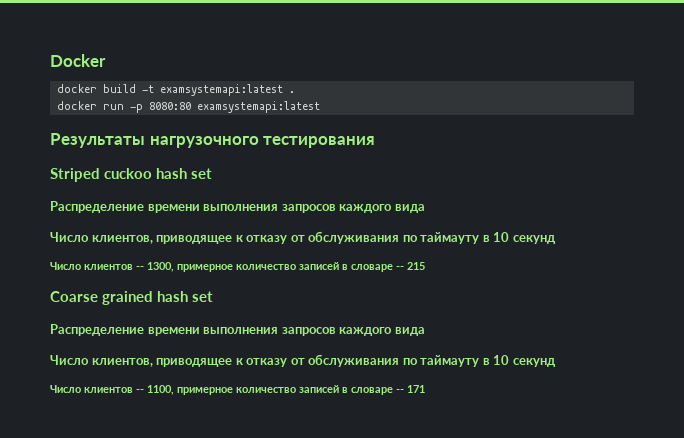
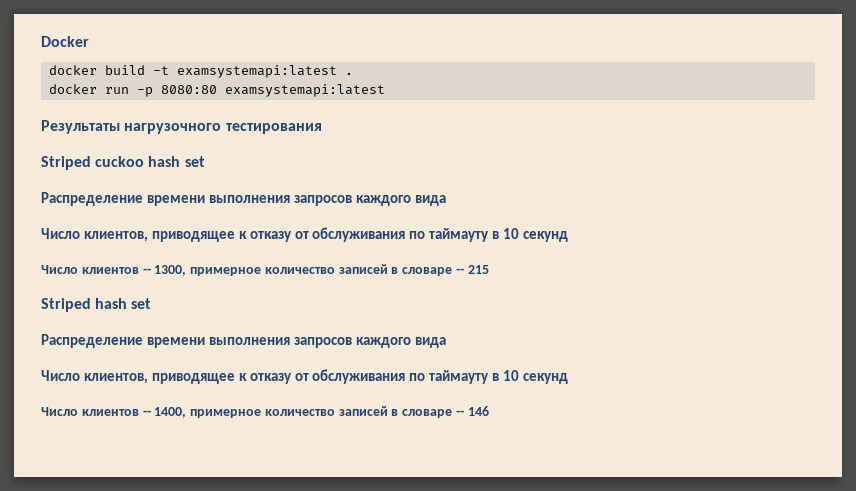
[50,291,154,305] Coarse grained -> [41,298,91,312] Striped
[147,385,425,395] 1100, примерное количество записей в словаре -- 171 -> [154,406,489,418] 1400, примерное количество записей в словаре -- 146

